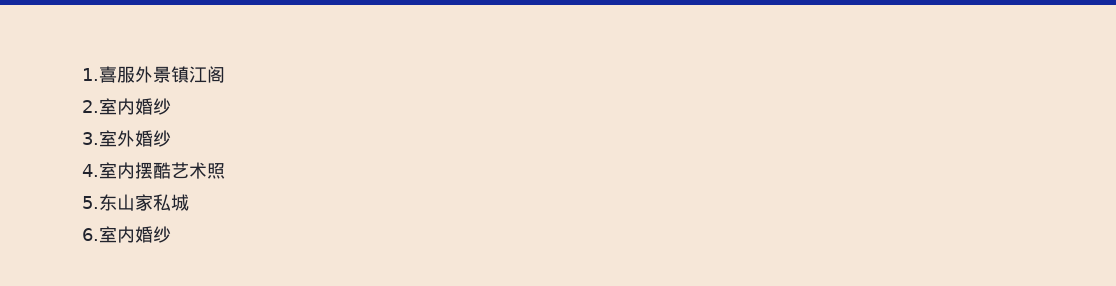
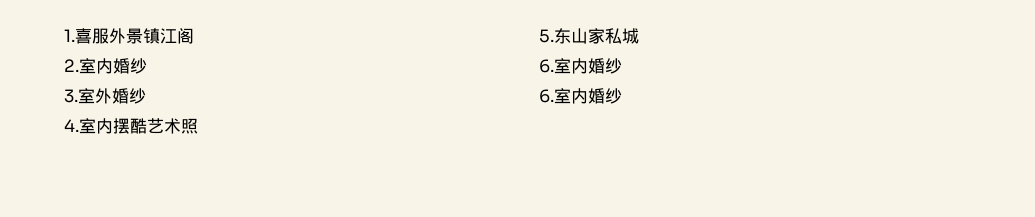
(171, 234) none -> [539,88,622,104] // 6.室内婚纱

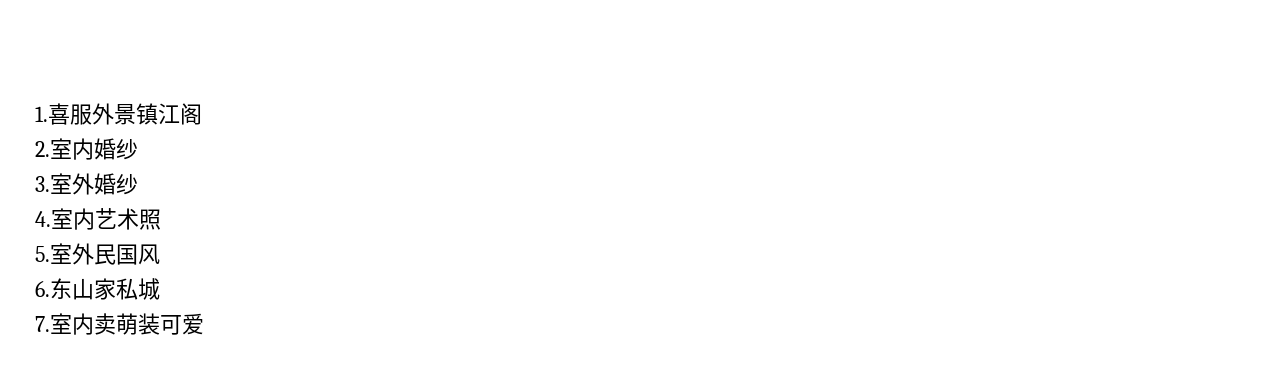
[113,118,147,134] 摆酷 -> (95, 219) none
(554, 36) none -> [50,243,160,265] [35,281,50,297] 室外民国风 // 6.
[539,58,622,74] [539,88,622,104] 6.室内婚纱 // 6.室内婚纱 -> [35,313,204,335] 7.室内卖萌装可爱

